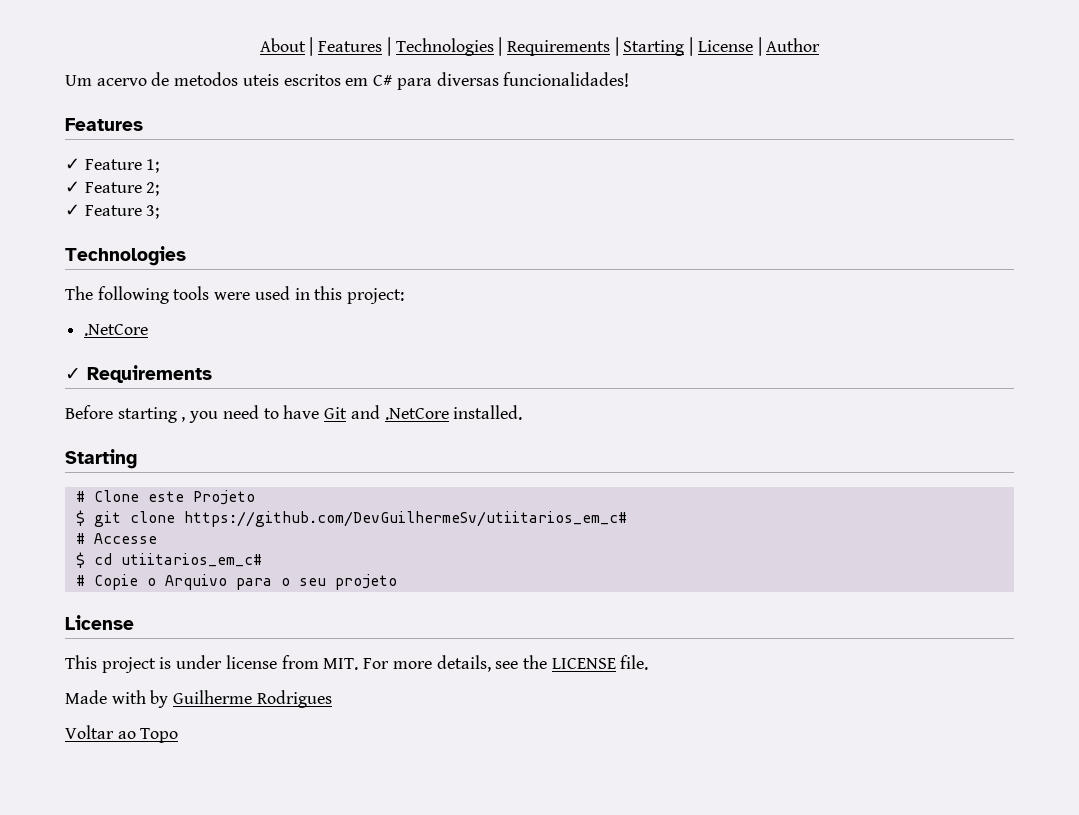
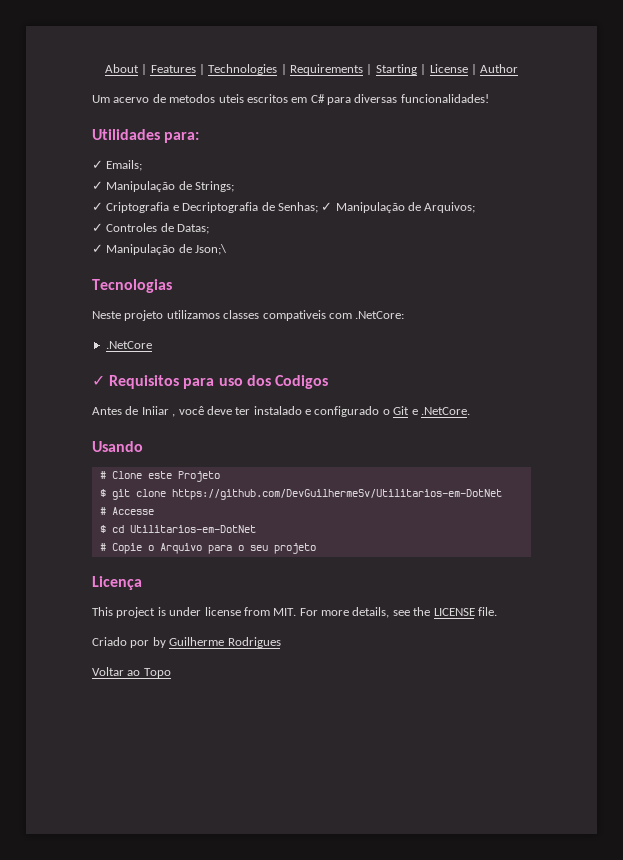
[65,118,143,131] [65,158,160,173] [65,181,160,196] [65,204,160,219] [65,246,186,266] [65,286,405,304] [84,324,149,336] [65,365,212,383] [65,405,523,423] [65,449,137,469] Features // ✓ Feature 1; // ✓ Feature 2; // ✓ Feature 3; // Technologies // The following tools were used in this project: // .NetCore // ✓ Requirements // Before starting , you need to have Git and .NetCore installed. // Starting -> [92,129,200,143] [92,160,143,171] [92,181,235,192] [92,202,476,213] [92,223,210,234] [92,244,228,255] [92,279,172,293] [92,310,405,321] [105,341,152,349] [92,375,328,389] [92,406,470,417] [92,441,143,452] Utilidades para: // ✓ Emails; // ✓ Manipulação de Strings; // ✓ Criptografia e Decriptografia de Senhas; ✓ Manipulação de Arquivos; // ✓ Controles de Datas; // ✓ Manipulação de Json;\ // Tecnologias // Neste projeto utilizamos classes compativeis com .NetCore: // .NetCore // ✓ Requisitos para uso dos Codigos // Antes de Iniiar , você deve ter instalado e configurado o Git e .NetCore. // Usando
[183,511,627,527] https://github.com/DevGuilhermeSv/utiitarios_em_c# -> [171,489,502,500] https://github.com/DevGuilhermeSv/Utilitarios-em-DotNet
[120,553,262,567] utiitarios_em_c# -> [129,525,256,533] Utilitarios-em-DotNet
[65,615,134,630] License -> [92,576,142,590] Licença
[65,690,146,704] Made with -> [92,637,150,648] Criado por

